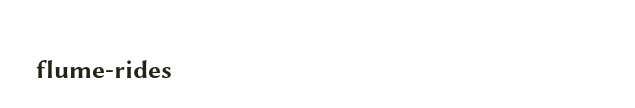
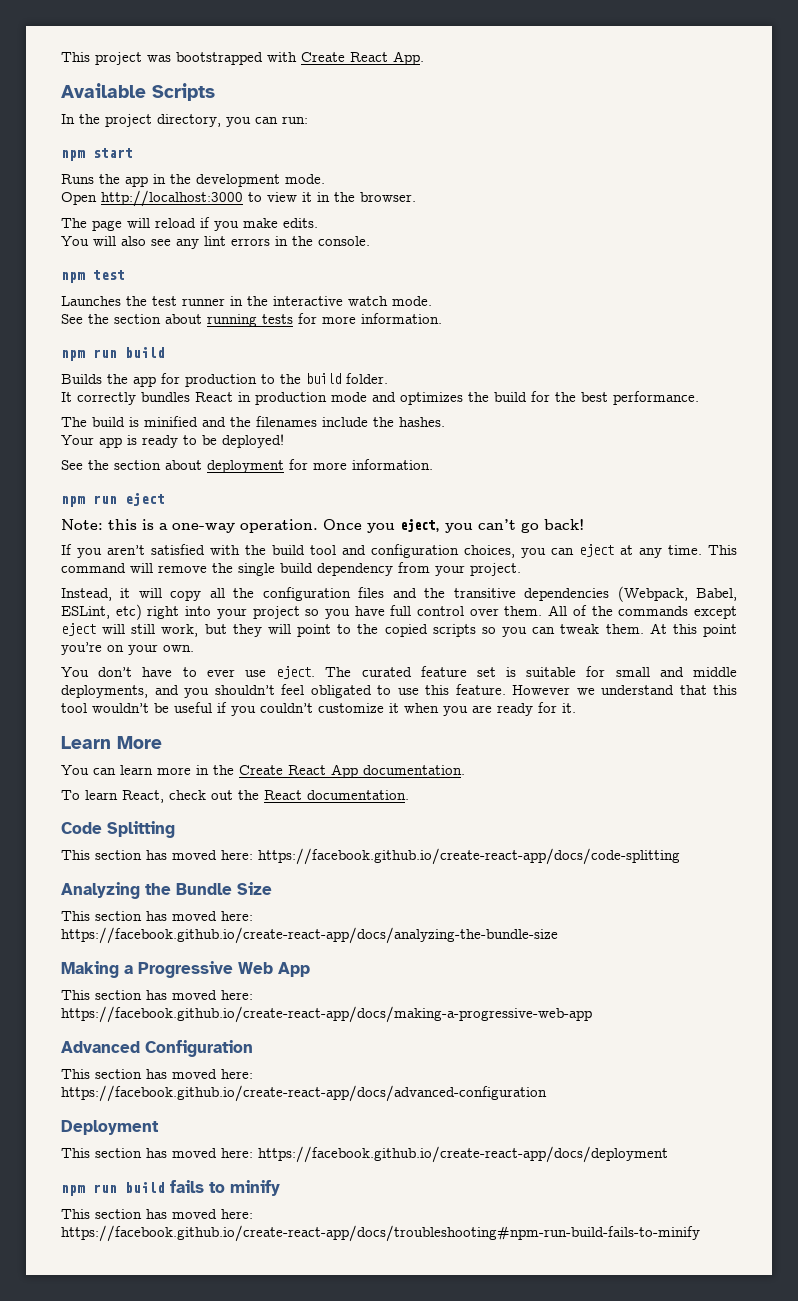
[36,60,172,78] flume-rides -> [61,51,424,65] [61,83,215,101] [61,114,308,127] [61,148,133,161] [61,174,325,187] [61,190,416,207] [61,217,318,231] [61,236,370,249] [61,270,125,283] [61,296,432,306] [61,313,442,327] [61,347,165,361] [61,373,388,387] [61,391,699,405] [61,416,445,427] [61,434,284,448] [61,459,433,473] [61,493,165,507] [61,519,584,533] [61,544,737,558] [61,562,521,576] [61,586,737,602] [61,604,737,620] [61,623,737,637] [61,642,194,655] [61,666,737,679] [61,684,737,698] [61,702,576,716] [61,736,162,749] [61,764,465,778] [61,790,409,803] [61,821,175,838] [61,848,680,865] [61,882,272,899] [61,911,253,921] [61,927,558,944] [61,961,310,978] [61,990,253,1000] [61,1006,592,1023] [61,1040,253,1057] [61,1069,253,1079] [61,1085,547,1102] [61,1120,159,1135] [61,1146,668,1163] [61,1180,280,1196] [61,1209,253,1219] [61,1225,700,1242] This project was bootstrapped with Create React App. // Available Scripts // In the project directory, you can run: // npm start // Runs the app in the development mode. // Open http://localhost:3000 to view it in the browser. // The page will reload if you make edits. // You will also see any lint errors in the console. // npm test // Launches the test runner in the interactive watch mode. // See the section about running tests for more information. // npm run build // Builds the app for production to the build folder. // It correctly bundles React in production mode and optimizes the build for the best performance. // The build is minified and the filenames include the hashes. // Your app is ready to be deployed! // See the section about deployment for more information. // npm run eject // Note: this is a one-way operation. Once you eject, you can’t go back! // If you aren’t satisfied with the build tool and configuration choices, you can eject at any time. This command will remove the single build dependency from your project. // Instead, it will copy all the configuration files and the transitive dependencies (Webpack, Babel, ESLint, etc) right into your project so you have full control over them. All of the commands except eject will still work, but they will point to the copied scripts so you can tweak them. At this point you’re on your own. // You don’t have to ever use eject. The curated feature set is suitable for small and middle deployments, and you shouldn’t feel obligated to use this feature. However we understand that this tool wouldn’t be useful if you couldn’t customize it when you are ready for it. // Learn More // You can learn more in the Create React App documentation. // To learn React, check out the React documentation. // Code Splitting // This section has moved here: https://facebook.github.io/create-react-app/docs/code-splitting // Analyzing the Bundle Size // This section has moved here: https://facebook.github.io/create-react-app/docs/analyzing-the-bundle-size // Making a Progressive Web App // This section has moved here: https://facebook.github.io/create-react-app/docs/making-a-progressive-web-app // Advanced Configuration // This section has moved here: https://facebook.github.io/create-react-app/docs/advanced-configuration // Deployment // This section has moved here: https://facebook.github.io/create-react-app/docs/deployment // npm run build fails to minify // This section has moved here: https://facebook.github.io/create-react-app/docs/troubleshooting#npm-run-build-fails-to-minify

